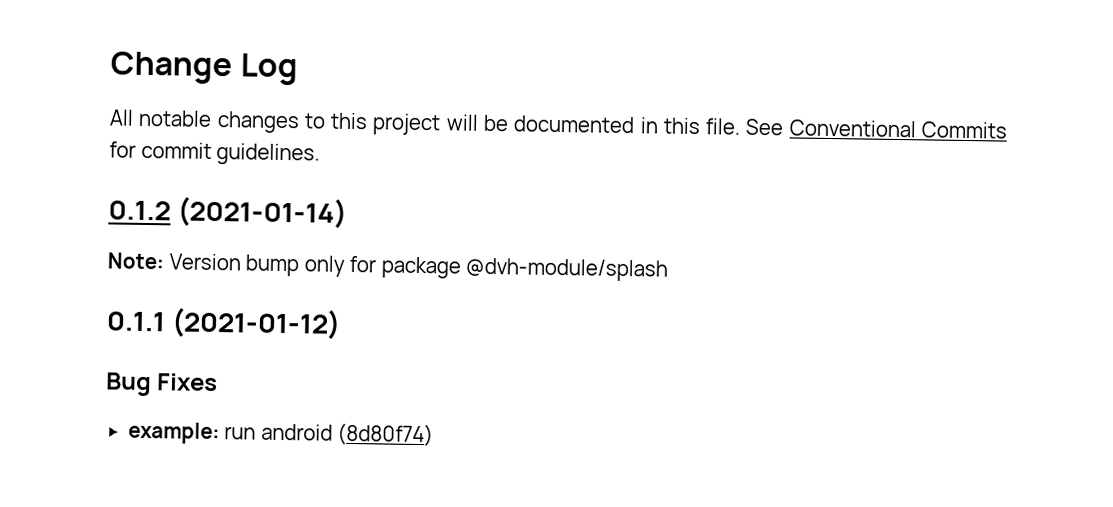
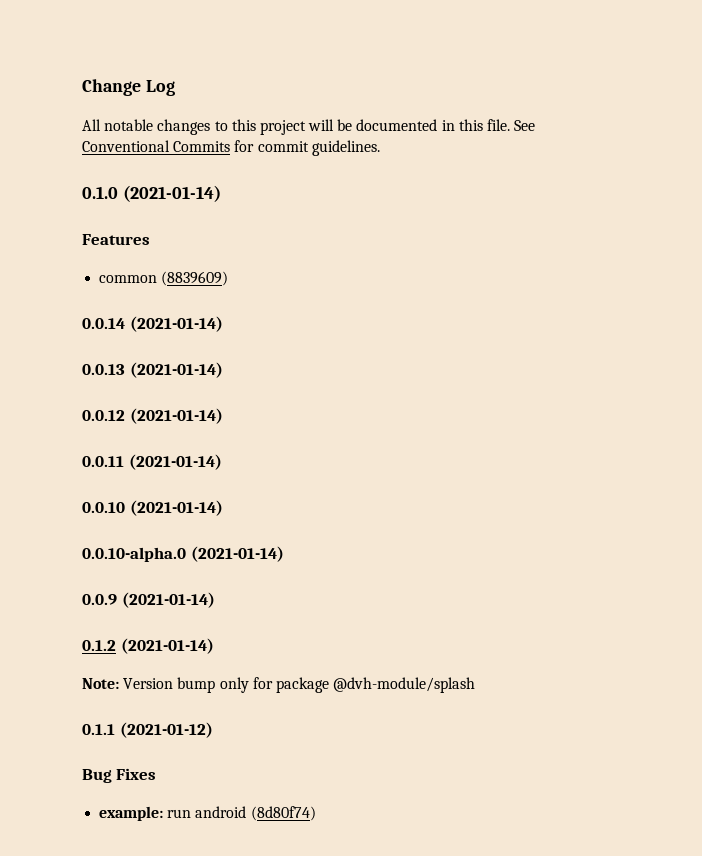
(321, 154) none -> [82,185,221,202] [82,234,150,245] [99,271,229,286] [82,316,223,332] [82,362,223,378] [82,408,223,424] [82,454,222,470] [82,500,223,516] [82,546,284,562] [82,592,215,608] // 0.1.0 (2021-01-14) // Features // common (8839609) // 0.0.14 (2021-01-14) // 0.0.13 (2021-01-14) // 0.0.12 (2021-01-14) // 0.0.11 (2021-01-14) // 0.0.10 (2021-01-14) // 0.0.10-alpha.0 (2021-01-14) // 0.0.9 (2021-01-14)

